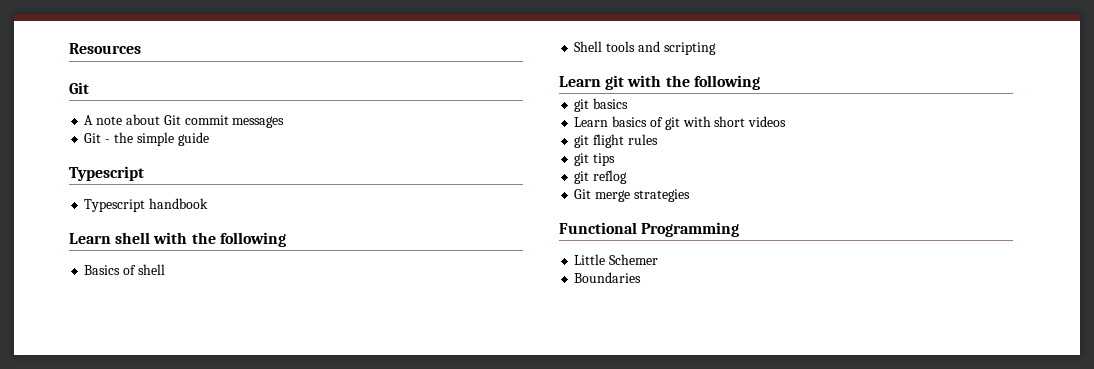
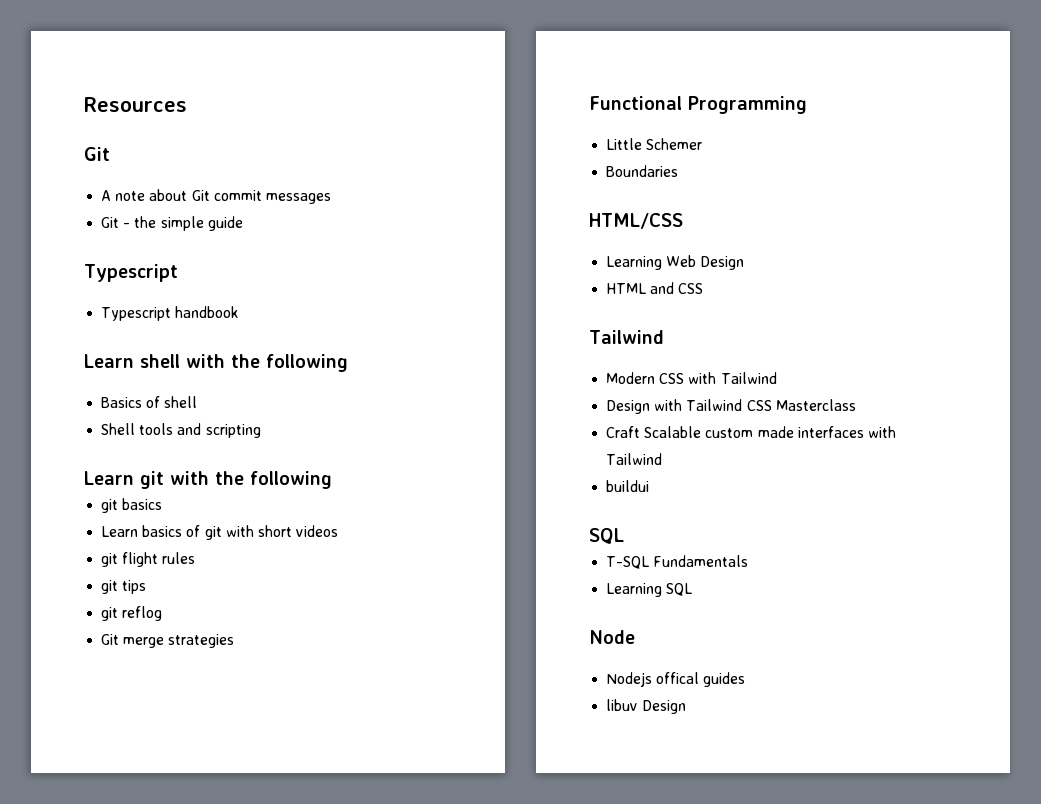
(642, 277) none -> [589,213,683,229] [606,255,745,270] [606,282,704,294] [589,330,664,344] [606,372,777,384] [606,399,856,414] [606,426,896,438] [606,453,663,465] [606,480,650,492] [589,528,624,544] [606,555,749,569] [606,583,693,597] [589,630,635,644] [606,672,746,687] [606,699,687,714] // HTML/CSS // Learning Web Design // HTML and CSS // Tailwind // Modern CSS with Tailwind // Design with Tailwind CSS Masterclass // Craft Scalable custom made interfaces with Tailwind // buildui // SQL // T-SQL Fundamentals // Learning SQL // Node // Nodejs offical guides // libuv Design

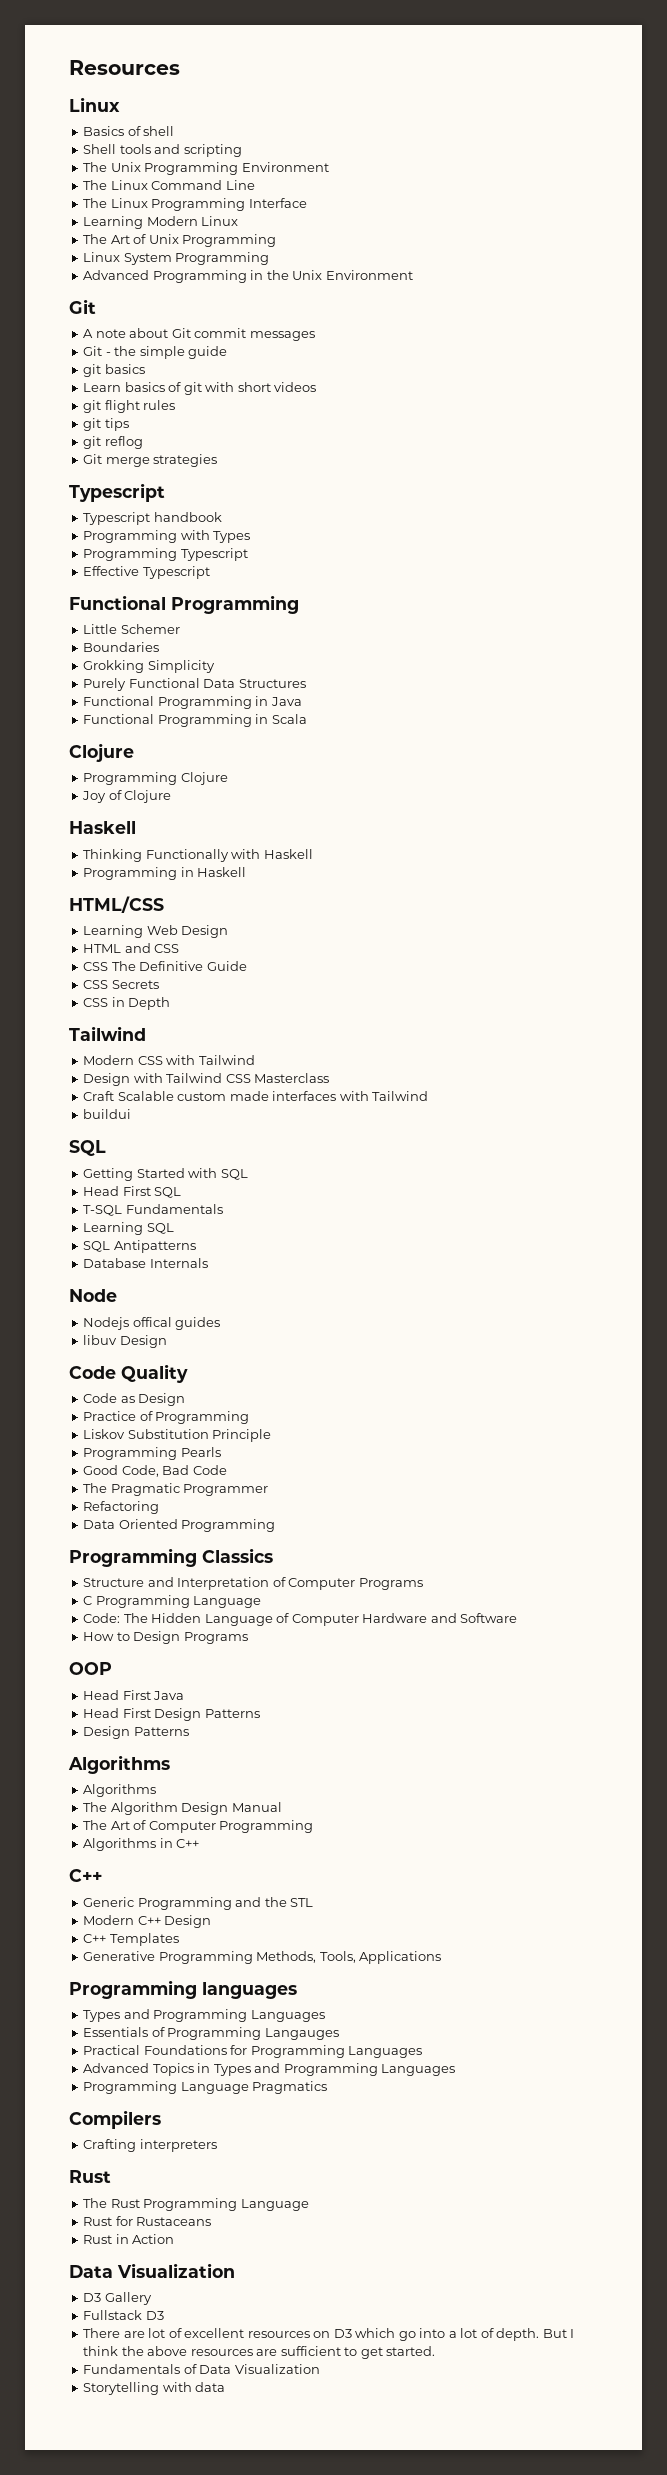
(187, 104) none -> [69,97,120,112] [83,126,175,136] [83,144,242,157] [83,162,329,175] [83,180,255,190] [83,198,307,211] [83,216,239,229] [83,234,277,247] [83,252,270,265] [83,270,413,283] // Linux // Basics of shell // Shell tools and scripting // The Unix Programming Environment // The Linux Command Line // The Linux Programming Interface // Learning Modern Linux // The Art of Unix Programming // Linux System Programming // Advanced Programming in the Unix Environment
[84,264,178,282] [101,306,240,321] [84,354,348,372] [101,396,198,408] [101,423,261,438] [84,471,332,489] // Typescript // Typescript handbook // Learn shell with the following // Basics of shell // Shell tools and scripting // Learn git with the following -> (228, 352) none
(235, 641) none -> [69,483,165,502] [83,512,222,525] [83,530,251,543] [83,548,248,561] [83,566,210,579] // Typescript // Typescript handbook // Programming with Types // Programming Typescript // Effective Typescript
(679, 171) none -> [83,660,215,673] [83,678,306,691] [83,696,302,709] [83,714,307,727] [69,743,134,762] [83,772,228,785] [82,790,172,803] [69,821,136,834] [83,849,313,862] [83,867,247,880] // Grokking Simplicity // Purely Functional Data Structures // Functional Programming in Java // Functional Programming in Scala // Clojure // Programming Clojure // Joy of Clojure // Haskell // Thinking Functionally with Haskell // Programming in Haskell
(704, 288) none -> [83,961,247,971] [83,980,159,989] [83,997,171,1010] // CSS The Definitive Guide // CSS Secrets // CSS in Depth
(624, 536) none -> [83,1168,248,1181] [83,1186,182,1198] // Getting Started with SQL // Head First SQL
(693, 589) none -> [83,1240,196,1253] [83,1258,208,1268] // SQL Antipatterns // Database Internals
(687, 707) none -> [69,1364,188,1383] [83,1393,186,1406] [83,1411,250,1424] [83,1429,272,1442] [83,1447,221,1460] [83,1465,227,1477] [83,1483,269,1496] [83,1501,160,1514] [83,1519,276,1532] [69,1548,273,1567] [83,1577,423,1590] [83,1595,262,1608] [83,1613,518,1626] [83,1631,248,1644] [69,1662,112,1675] [83,1690,185,1700] [83,1708,260,1721] [83,1726,189,1739] [68,1755,170,1774] [83,1784,157,1797] [83,1802,282,1815] [83,1820,314,1833] [83,1838,200,1851] [69,1869,102,1882] [83,1897,314,1910] [83,1915,212,1928] [83,1933,179,1946] [83,1951,442,1964] [69,1980,297,1999] [83,2009,325,2022] [83,2027,339,2040] [83,2045,423,2058] [83,2063,456,2076] [83,2081,328,2094] [69,2110,161,2129] [83,2139,217,2152] [69,2170,111,2183] [83,2198,309,2211] [83,2216,212,2226] [83,2234,175,2244] [69,2263,235,2278] [83,2292,152,2305] [83,2310,164,2320] [83,2328,575,2341] [83,2346,436,2359] [83,2364,320,2374] [83,2382,226,2395] // Code Quality // Code as Design // Practice of Programming // Liskov Substitution Principle // Programming Pearls // Good Code, Bad Code // The Pragmatic Programmer // Refactoring // Data Oriented Programming // Programming Classics // Structure and Interpretation of Computer Programs // C Programming Language // Code: The Hidden Language of Computer Hardware and Software // How to Design Programs // OOP // Head First Java // Head First Design Patterns // Design Patterns // Algorithms // Algorithms // The Algorithm Design Manual // The Art of Computer Programming // Algorithms in C++ // C++ // Generic Programming and the STL // Modern C++ Design // C++ Templates // Generative Programming Methods, Tools, Applications // Programming languages // Types and Programming Languages // Essentials of Programming Langauges // Practical Foundations for Programming Languages // Advanced Topics in Types and Programming Languages // Programming Language Pragmatics // Compilers // Crafting interpreters // Rust // The Rust Programming Language // Rust for Rustaceans // Rust in Action // Data Visualization // D3 Gallery // Fullstack D3 // There are lot of excellent resources on D3 which go into a lot of depth. But I think the above resources are sufficient to get started. // Fundamentals of Data Visualization // Storytelling with data

